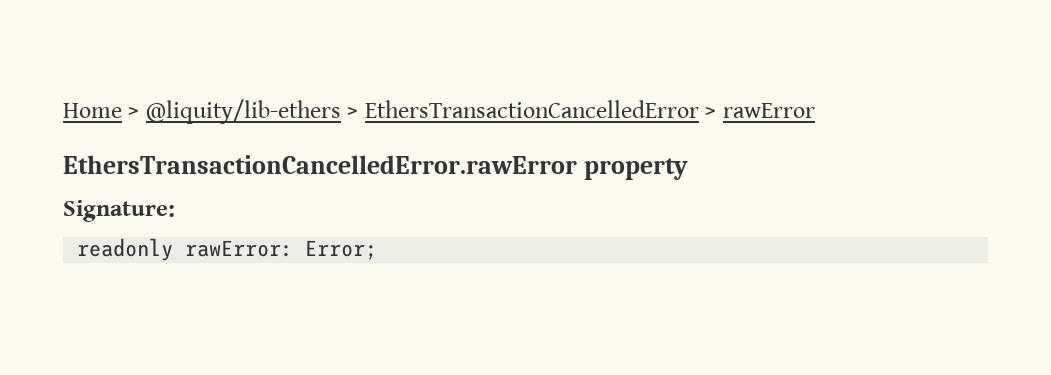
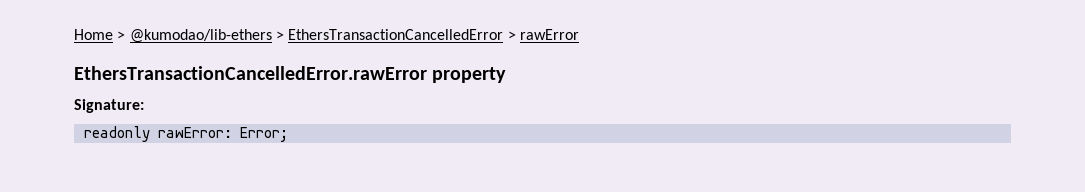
[145,99,341,124] @liquity/lib-ethers -> [129,29,272,43] @kumodao/lib-ethers

